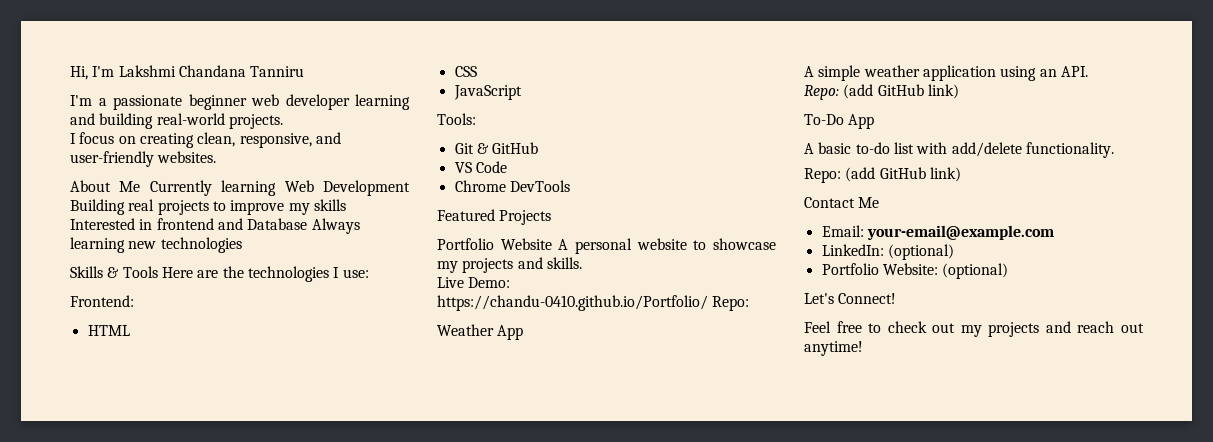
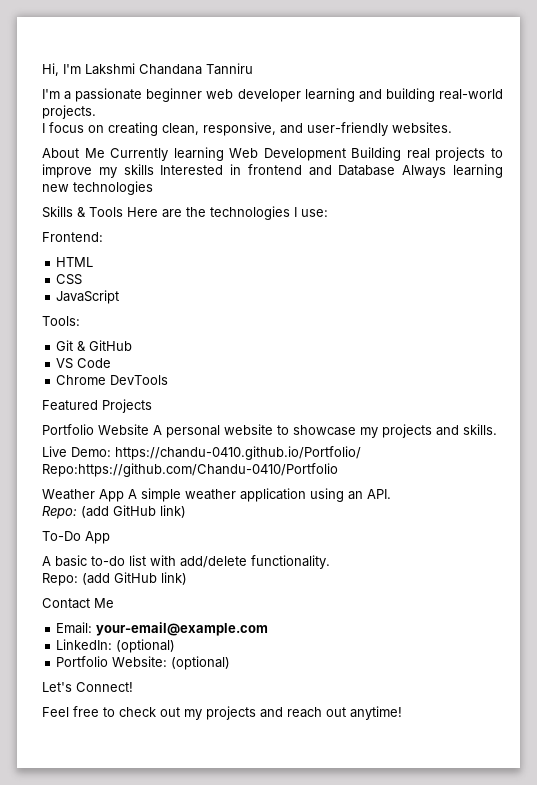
[712,296,750,311] Repo: -> [42,463,338,477] Repo:https://github.com/Chandu-0410/Portfolio
(524, 332) // -> (124, 495) none

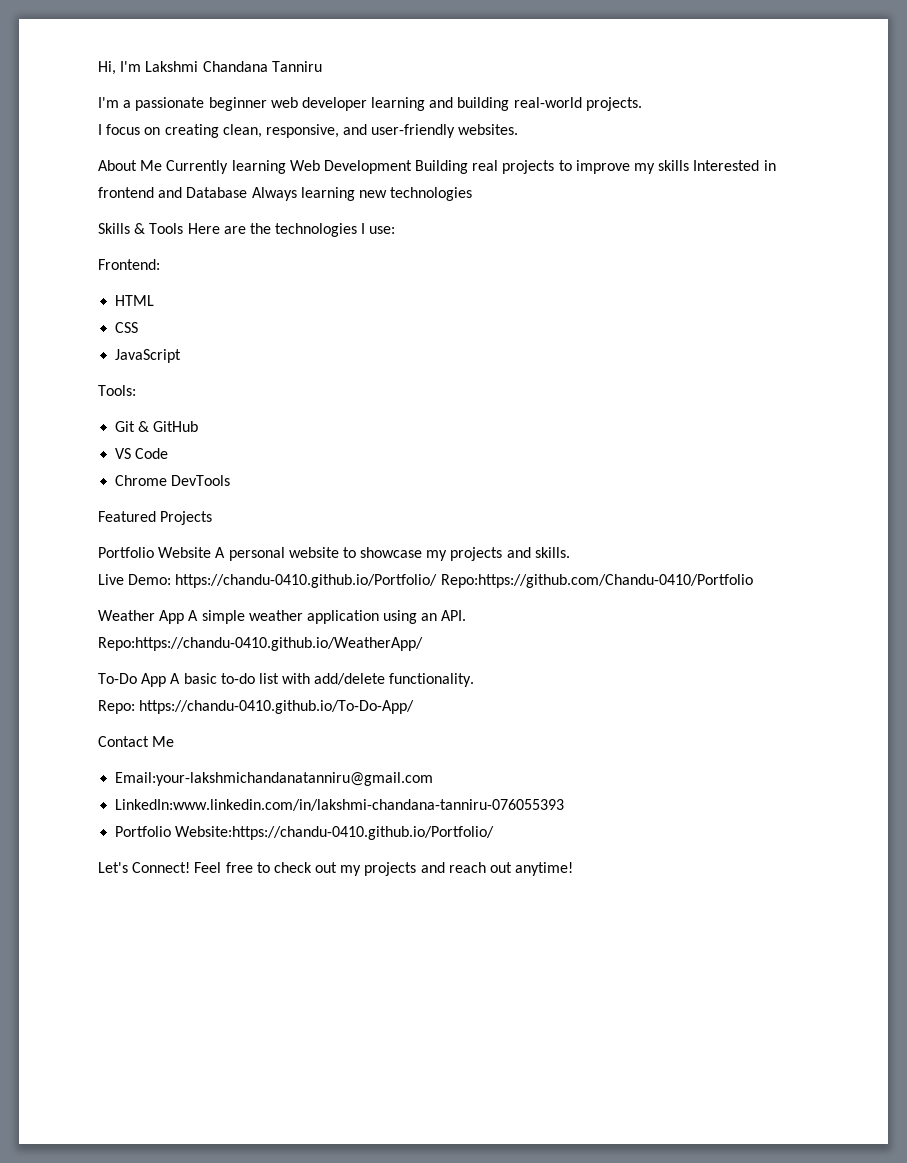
[42,505,186,519] Repo: (add GitHub link) -> [98,637,423,651] Repo:https://chandu-0410.github.io/WeatherApp/
(110, 537) // -> (167, 680) none
[82,572,187,585] (add GitHub link) -> [139,700,415,714] https://chandu-0410.github.io/To-Do-App/
[56,622,269,636] [56,639,176,653] [56,656,231,670] Email: your-email@example.com // LinkedIn: (optional) // Portfolio Website: (optional) -> [115,772,434,786] [115,799,565,811] [115,826,495,840] Email:your-lakshmichandanatanniru@gmail.com // LinkedIn:www.linkedin.com/in/lakshmi-chandana-tanniru-076055393 // Portfolio Website:https://chandu-0410.github.io/Portfolio/
(133, 687) // -> (191, 867) none

